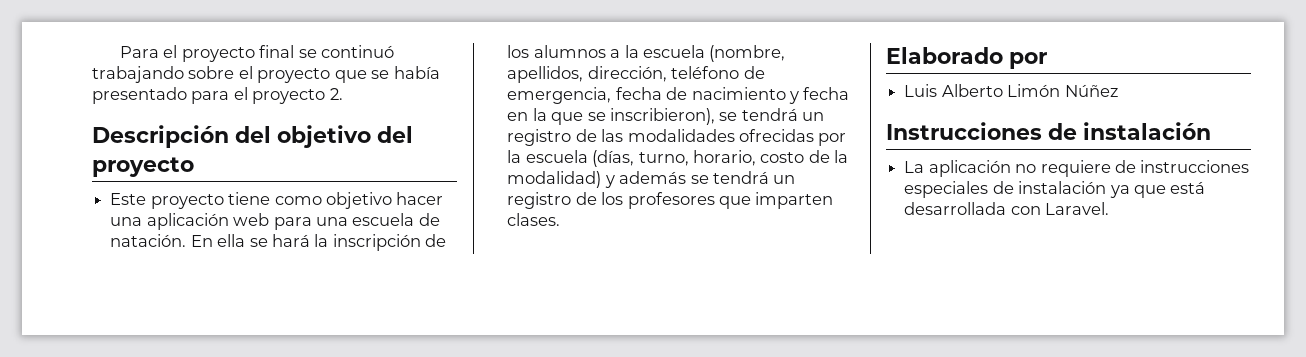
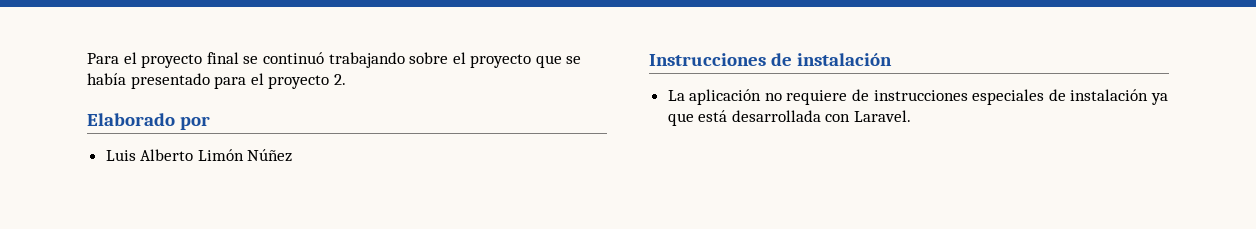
[92,125,413,148] [92,157,194,177] [110,192,444,209] [110,213,440,230] [110,234,447,251] [507,45,786,62] [507,66,765,83] [507,87,850,104] [507,108,825,125] [507,129,847,146] [507,150,849,167] [507,171,796,188] [507,192,834,209] [507,213,561,226] // Descripción del objetivo del proyecto // Este proyecto tiene como objetivo hacer una aplicación web para una escuela de natación. En ella se hará la inscripción de los alumnos a la escuela (nombre, apellidos, dirección, teléfono de emergencia, fecha de nacimiento y fecha en la que se inscribieron), se tendrá un registro de las modalidades ofrecidas por la escuela (días, turno, horario, costo de la modalidad) y además se tendrá un registro de los profesores que imparten clases. -> (346, 79) none

